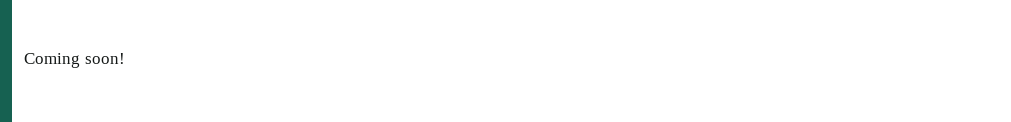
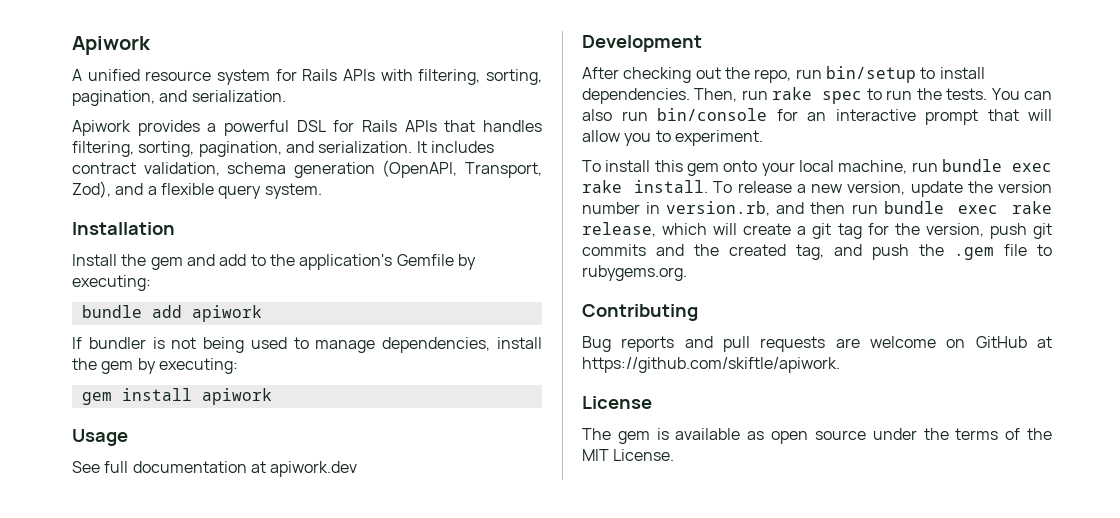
[24,53,125,68] Coming soon! -> [72,36,151,55] [72,69,542,85] [72,90,286,106] [72,120,542,136] [72,141,494,157] [72,160,542,178] [72,181,322,199] [72,222,175,235] [72,254,476,270] [72,275,151,291] [81,305,262,322] [72,337,542,353] [72,358,238,374] [81,388,272,405] [72,429,128,446] [72,461,358,477] [582,35,702,52] [582,66,985,83] [582,87,1052,104] [582,108,1052,125] [582,130,763,146] [582,159,1052,176] [582,180,1052,197] [582,201,1052,216] [582,222,1052,239] [582,244,1052,260] [582,265,687,281] [582,304,698,321] [582,336,1052,352] [582,357,840,373] [582,396,652,409] [582,428,1052,444] [582,449,675,461] Apiwork // A unified resource system for Rails APIs with filtering, sorting, pagination, and serialization. // Apiwork provides a powerful DSL for Rails APIs that handles filtering, sorting, pagination, and serialization. It includes contract validation, schema generation (OpenAPI, Transport, Zod), and a flexible query system. // Installation // Install the gem and add to the application's Gemfile by executing: // bundle add apiwork // If bundler is not being used to manage dependencies, install the gem by executing: // gem install apiwork // Usage // See full documentation at apiwork.dev // Development // After checking out the repo, run bin/setup to install dependencies. Then, run rake spec to run the tests. You can also run bin/console for an interactive prompt that will allow you to experiment. // To install this gem onto your local machine, run bundle exec rake install. To release a new version, update the version number in version.rb, and then run bundle exec rake release, which will create a git tag for the version, push git commits and the created tag, and push the .gem file to rubygems.org. // Contributing // Bug reports and pull requests are welcome on GitHub at https://github.com/skiftle/apiwork. // License // The gem is available as open source under the terms of the MIT License.

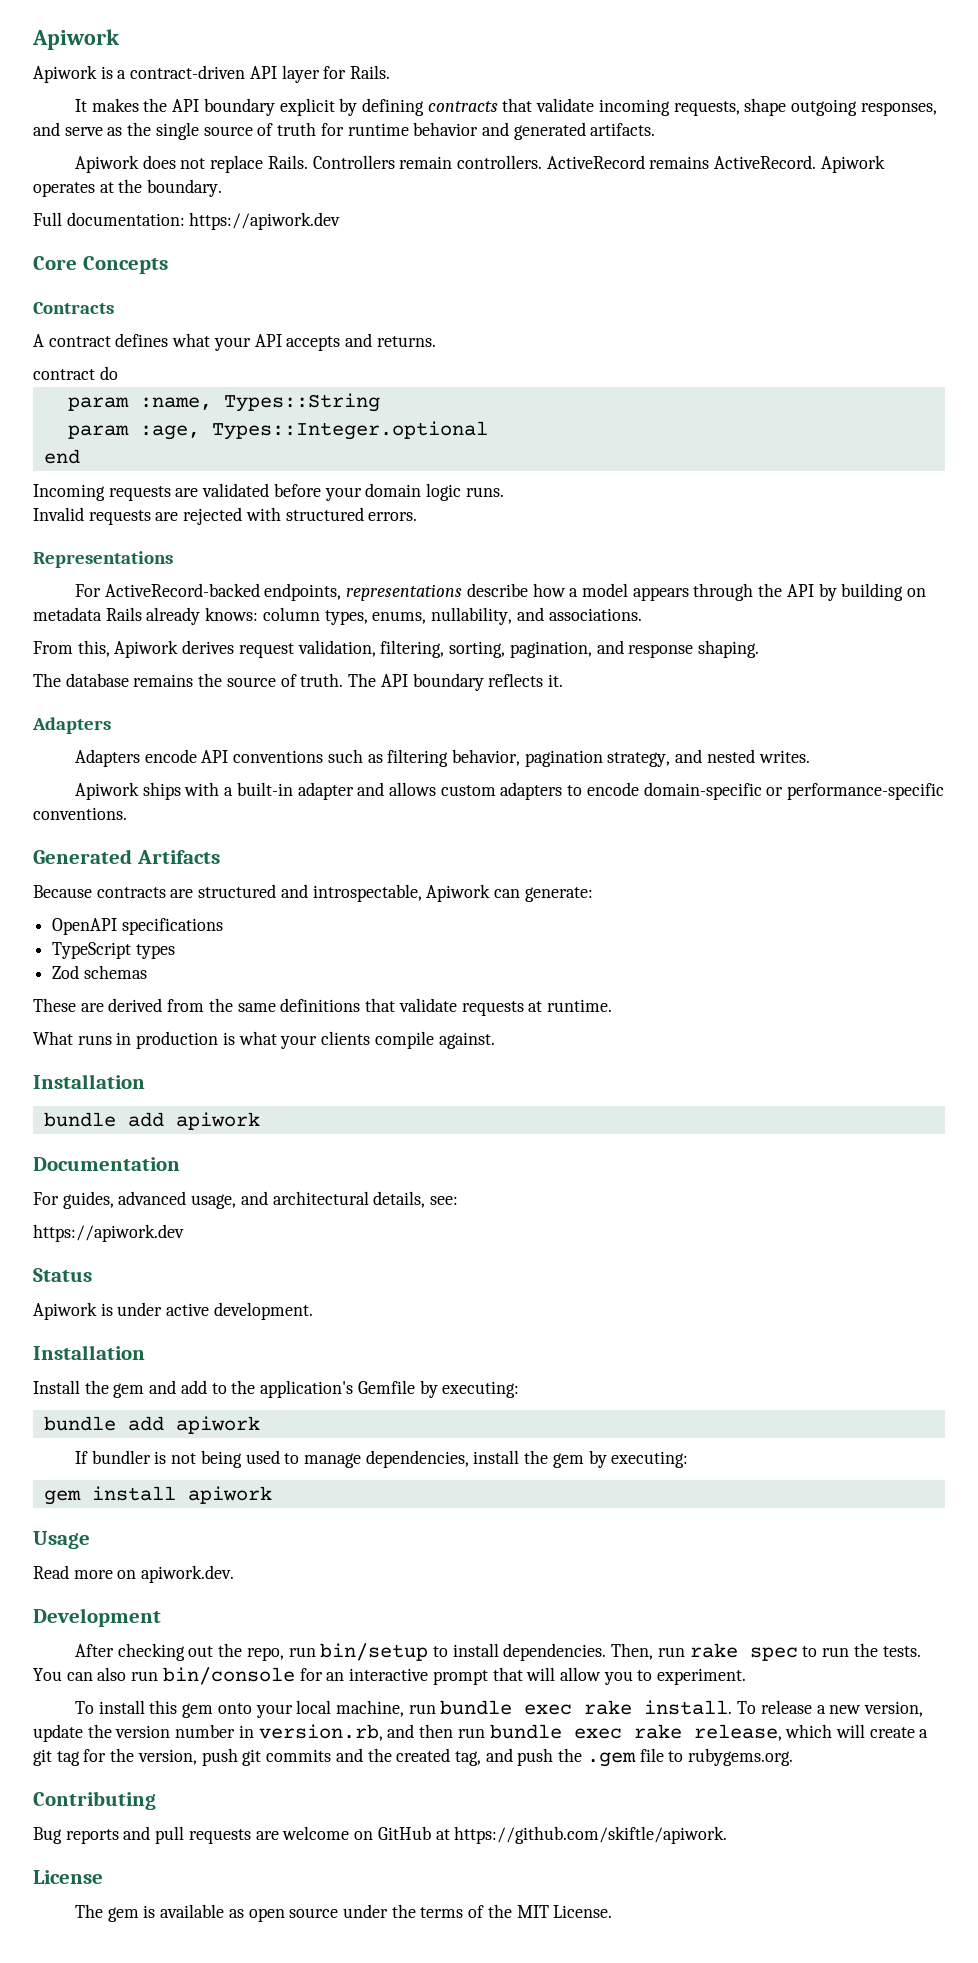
[72,69,542,85] [72,90,286,106] [72,120,542,136] [72,141,494,157] [72,160,542,178] [72,181,322,199] A unified resource system for Rails APIs with filtering, sorting, pagination, and serialization. // Apiwork provides a powerful DSL for Rails APIs that handles filtering, sorting, pagination, and serialization. It includes contract validation, schema generation (OpenAPI, Transport, Zod), and a flexible query system. -> [33,65,391,83] [74,98,937,116] [33,122,656,140] [74,155,885,173] [33,179,223,197] [33,212,341,230] [33,256,168,274] [33,302,114,314] [33,333,436,351] [33,366,118,380] [67,393,380,412] [67,421,488,440] [43,449,80,464] [33,483,504,501] [33,507,418,525] [33,551,173,568] [74,583,927,601] [33,607,642,625] [33,640,759,658] [33,673,563,691] [32,717,111,734] [74,749,810,767] [74,782,945,800] [33,807,127,820] [33,849,220,864] [33,884,593,902] [52,918,223,935] [52,942,175,959] [52,965,147,979] [33,998,612,1016] [33,1031,495,1049] [33,1074,145,1089] [43,1112,260,1130] [33,1157,180,1171] [33,1191,459,1209] [33,1224,184,1242] [33,1268,92,1282] [33,1302,313,1320] Apiwork is a contract-driven API layer for Rails. // It makes the API boundary explicit by defining contracts that validate incoming requests, shape outgoing responses, and serve as the single source of truth for runtime behavior and generated artifacts. // Apiwork does not replace Rails. Controllers remain controllers. ActiveRecord remains ActiveRecord. Apiwork operates at the boundary. // Full documentation: https://apiwork.dev // Core Concepts // Contracts // A contract defines what your API accepts and returns. // contract do // param :name, Types::String // param :age, Types::Integer.optional // end // Incoming requests are validated before your domain logic runs. // Invalid requests are rejected with structured errors. // Representations // For ActiveRecord-backed endpoints, representations describe how a model appears through the API by building on metadata Rails already knows: column types, enums, nullability, and associations. // From this, Apiwork derives request validation, filtering, sorting, pagination, and response shaping. // The database remains the source of truth. The API boundary reflects it. // Adapters // Adapters encode API conventions such as filtering behavior, pagination strategy, and nested writes. // Apiwork ships with a built-in adapter and allows custom adapters to encode domain-specific or performance-specific conventions. // Generated Artifacts // Because contracts are structured and introspectable, Apiwork can generate: // OpenAPI specifications // TypeScript types // Zod schemas // These are derived from the same definitions that validate requests at runtime. // What runs in production is what your clients compile against. // Installation // bundle add apiwork // Documentation // For guides, advanced usage, and architectural details, see: // https://apiwork.dev // Status // Apiwork is under active development.
[72,461,358,477] See full documentation at apiwork.dev -> [33,1565,235,1583] Read more on apiwork.dev.

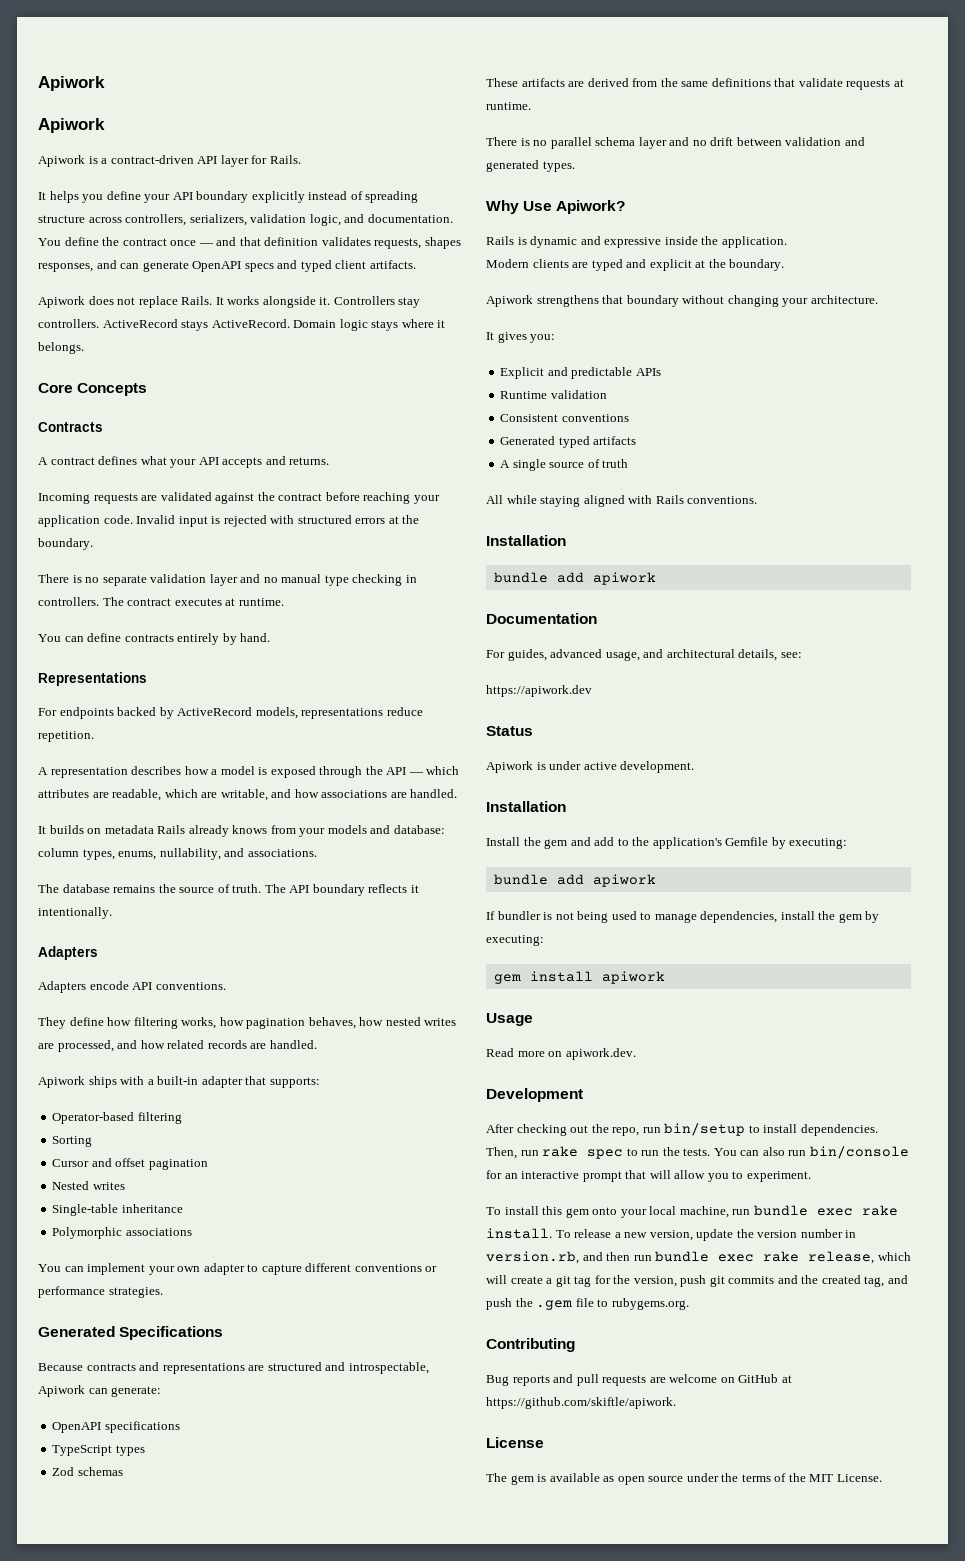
[32,29,120,50] [33,65,97,83] Apiwork // Apiwork -> [38,76,105,91] [38,118,105,133] [38,155,85,167] Apiwork // Apiwork // Apiwork
[91,98,937,116] [33,122,586,140] makes the API boundary explicit by defining contracts that validate incoming requests, shape outgoing responses, and serve as the single source of truth for runtime behavior and generated -> [49,191,419,203] [38,214,453,226] [38,237,461,249] [38,260,367,272] helps you define your API boundary explicitly instead of spreading structure across controllers, serializers, validation logic, and documentation. You define the contract once — and that definition validates requests, shapes responses, and can generate OpenAPI specs and typed client
[312,155,885,173] [33,179,223,197] [33,212,341,230] Controllers remain controllers. ActiveRecord remains ActiveRecord. Apiwork operates at the boundary. // Full documentation: https://apiwork.dev -> [215,296,421,308] [38,319,446,331] [38,342,84,354] It works alongside it. Controllers stay controllers. ActiveRecord stays ActiveRecord. Domain logic stays where it belongs.
[33,366,118,380] [67,393,380,412] [67,421,488,440] [43,449,80,464] [33,483,504,501] [33,507,418,525] [33,551,173,568] [74,583,528,601] contract do // param :name, Types::String // param :age, Types::Integer.optional // end // Incoming requests are validated before your domain logic runs. // Invalid requests are rejected with structured errors. // Representations // For ActiveRecord-backed endpoints, representations describe -> [38,492,440,504] [38,515,420,527] [38,538,93,550] [38,574,417,586] [38,597,284,606] [38,633,271,645] [38,672,147,686] [38,707,423,719] [38,731,94,742] [38,766,182,778] Incoming requests are validated against the contract before reaching your application code. Invalid input is rejected with structured errors at the boundary. // There is no separate validation layer and no manual type checking in controllers. The contract executes at runtime. // You can define contracts entirely by hand. // Representations // For endpoints backed by ActiveRecord models, representations reduce repetition. // A representation describes
[632,587,689,601] appears -> [258,766,316,778] is exposed
[818,583,927,601] [33,607,259,625] by building on metadata Rails already knows: -> [408,766,460,775] [38,789,458,801] [38,825,445,837] — which attributes are readable, which are writable, and how associations are handled. // It builds on metadata Rails already knows from your models and database:
[33,640,759,658] // From this, Apiwork derives request validation, filtering, sorting, pagination, and response shaping. -> (317, 853) none
[547,674,563,687] it. -> [410,885,419,893] [38,907,112,919] it intentionally.
[233,749,810,767] conventions such as filtering behavior, pagination strategy, and nested writes. -> [155,982,226,990] [38,1017,457,1029] [38,1040,317,1052] conventions. // They define how filtering works, how pagination behaves, how nested writes are processed, and how related records are handled.
[357,782,945,800] [33,807,127,820] [33,849,220,864] and allows custom adapters to encode domain-specific or performance-specific conventions. // Generated Artifacts -> [245,1076,320,1088] [52,1112,182,1124] [52,1136,93,1147] [52,1158,208,1170] [52,1181,125,1190] [52,1204,183,1216] [52,1227,192,1239] [38,1263,438,1275] [38,1286,163,1298] [38,1326,224,1340] that supports: // Operator-based filtering // Sorting // Cursor and offset pagination // Nested writes // Single-table inheritance // Polymorphic associations // You can implement your own adapter to capture different conventions or performance strategies. // Generated Specifications
(166, 892) none -> [139,1362,245,1374] and representations
(76, 1005) none -> [521,78,565,87] artifacts
[33,1031,495,1049] What runs in production is what your clients compile against. -> [486,137,865,149] [486,160,575,172] [486,200,626,214] [486,236,787,248] [486,259,785,271] [486,295,878,307] [486,332,556,343] [500,367,661,379] [500,390,607,399] [500,414,629,422] [500,436,637,448] [500,459,629,471] [486,495,758,507] There is no parallel schema layer and no drift between validation and generated types. // Why Use Apiwork? // Rails is dynamic and expressive inside the application. // Modern clients are typed and explicit at the boundary. // Apiwork strengthens that boundary without changing your architecture. // It gives you: // Explicit and predictable APIs // Runtime validation // Consistent conventions // Generated typed artifacts // A single source of truth // All while staying aligned with Rails conventions.

